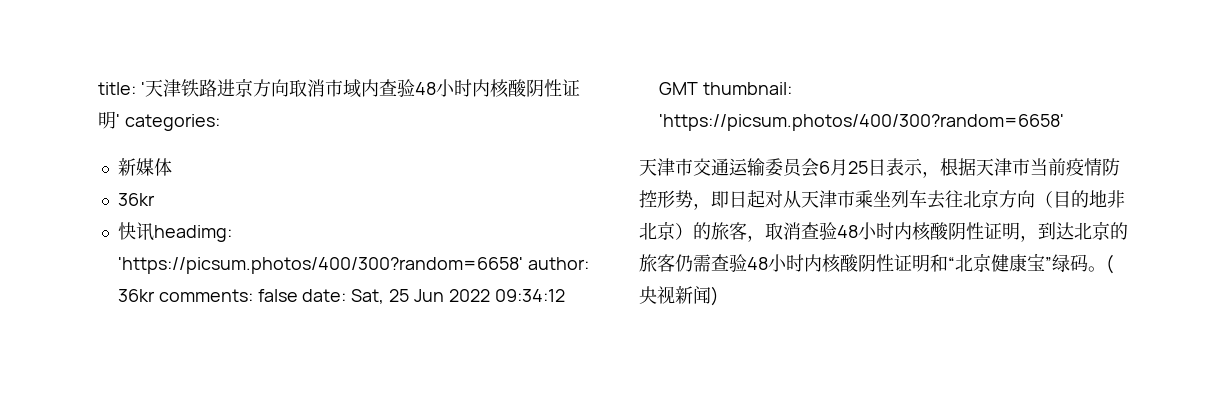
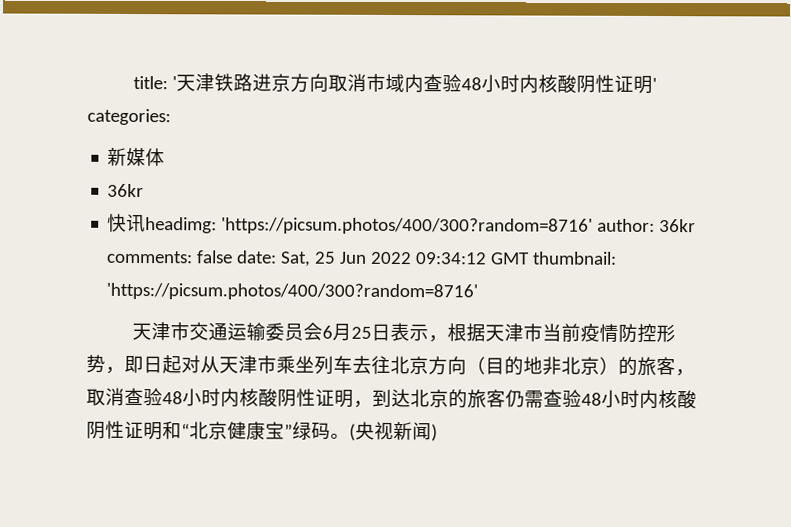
[117,257,523,274] 'https://picsum.photos/400/300?random=6658' -> [221,217,594,235] 'https://picsum.photos/400/300?random=8716'
[658,114,1064,131] 'https://picsum.photos/400/300?random=6658' -> [106,282,479,301] 'https://picsum.photos/400/300?random=8716'

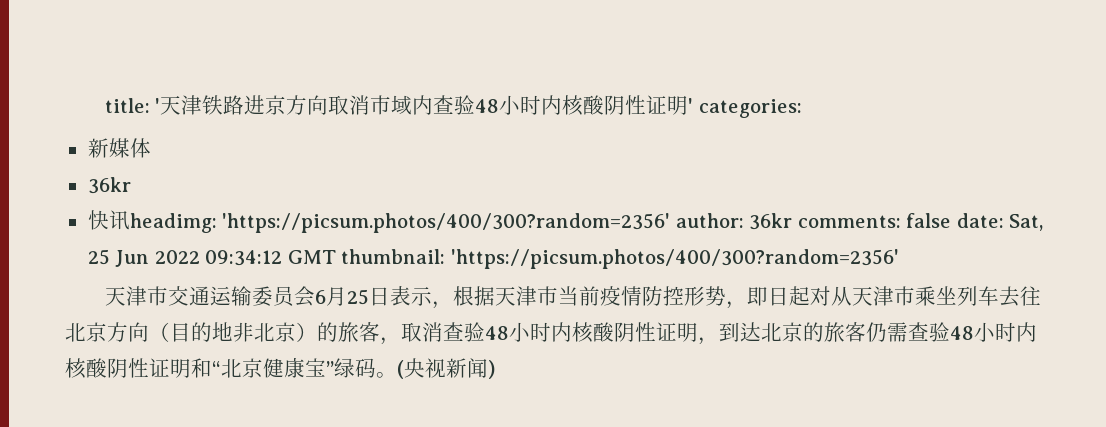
[221,217,594,235] 'https://picsum.photos/400/300?random=8716' -> [222,213,671,233] 'https://picsum.photos/400/300?random=2356'
[106,282,479,301] 'https://picsum.photos/400/300?random=8716' -> [450,249,899,269] 'https://picsum.photos/400/300?random=2356'

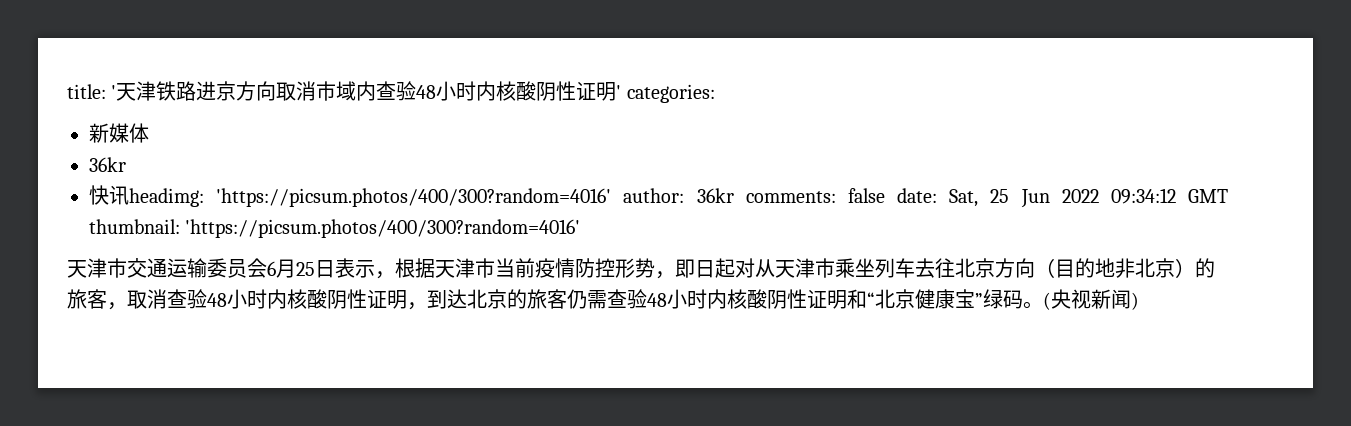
[222,213,671,233] 'https://picsum.photos/400/300?random=2356' -> [216,188,612,207] 'https://picsum.photos/400/300?random=4016'
[450,249,899,269] 'https://picsum.photos/400/300?random=2356' -> [185,219,581,238] 'https://picsum.photos/400/300?random=4016'

